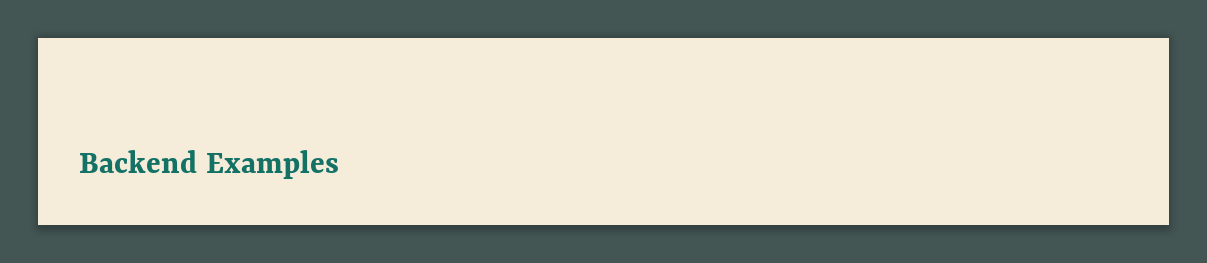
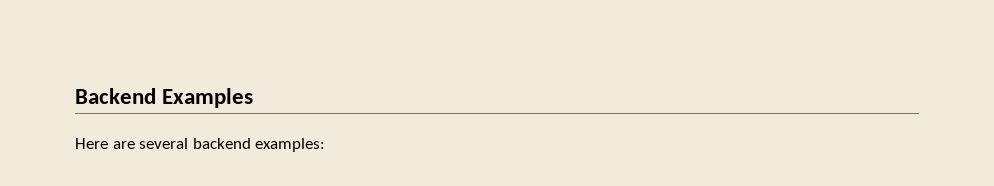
(340, 164) none -> [75,138,326,152] // Here are several backend examples:

